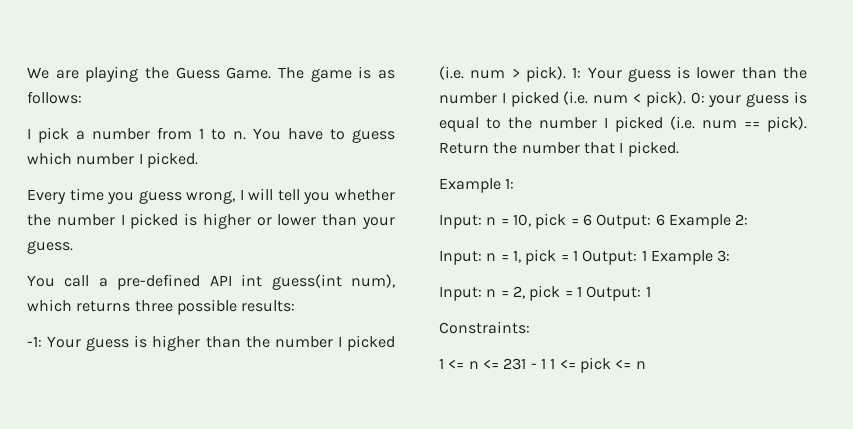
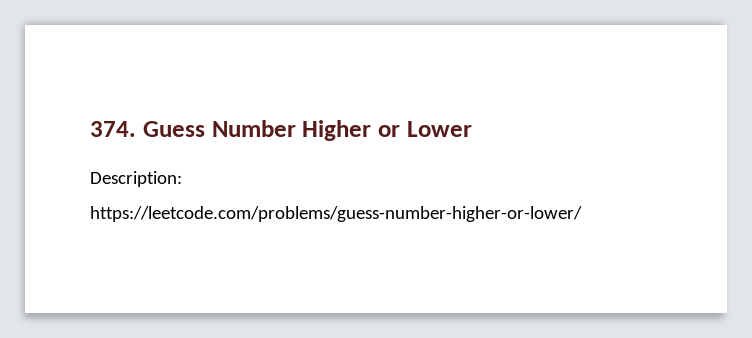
[27,66,396,82] [27,91,82,104] [27,127,395,143] [27,152,198,168] [27,188,395,204] [27,213,395,229] [27,240,73,254] [27,274,395,290] [27,299,296,315] [27,335,395,351] [439,66,807,82] [439,91,807,107] [439,116,807,132] [439,141,679,157] [439,178,515,193] [439,213,749,229] [439,249,731,265] [439,285,651,301] [439,321,530,334] [439,357,646,373] We are playing the Guess Game. The game is as follows: // I pick a number from 1 to n. You have to guess which number I picked. // Every time you guess wrong, I will tell you whether the number I picked is higher or lower than your guess. // You call a pre-defined API int guess(int num), which returns three possible results: // -1: Your guess is higher than the number I picked (i.e. num > pick). 1: Your guess is lower than the number I picked (i.e. num < pick). 0: your guess is equal to the number I picked (i.e. num == pick). Return the number that I picked. // Example 1: // Input: n = 10, pick = 6 Output: 6 Example 2: // Input: n = 1, pick = 1 Output: 1 Example 3: // Input: n = 2, pick = 1 Output: 1 // Constraints: // 1 <= n <= 231 - 1 1 <= pick <= n -> [90,120,472,141] [90,171,182,187] [90,206,582,222] 374. Guess Number Higher or Lower // Description: // https://leetcode.com/problems/guess-number-higher-or-lower/

